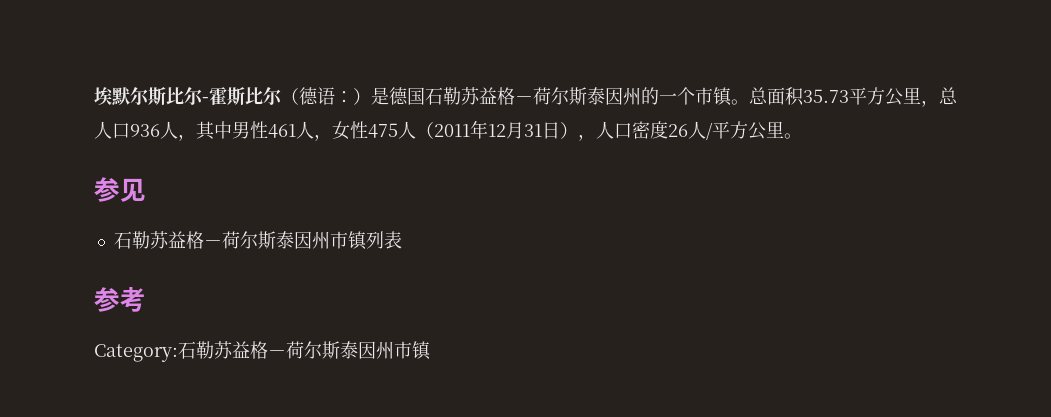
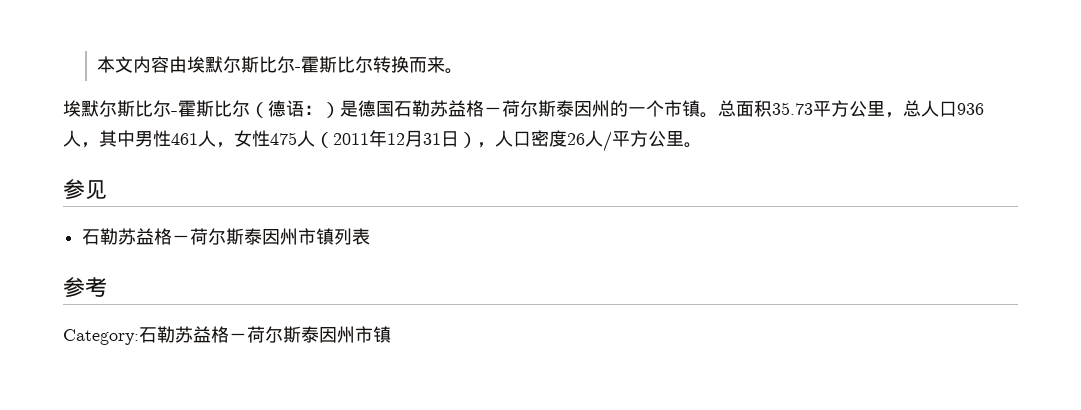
(94, 96) none -> [96,56,463,74] 本文内容由埃默尔斯比尔-霍斯比尔转换而来。 //

